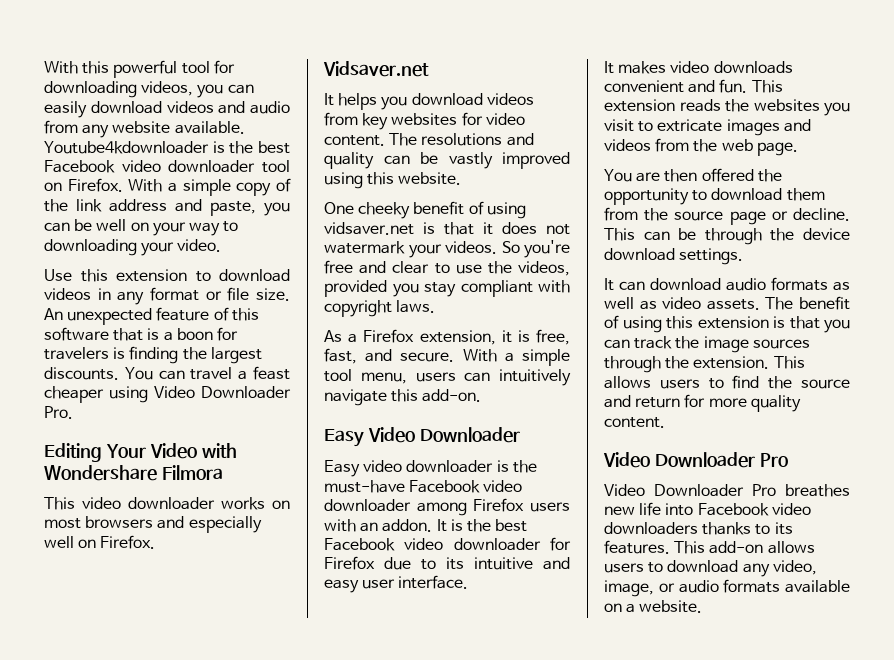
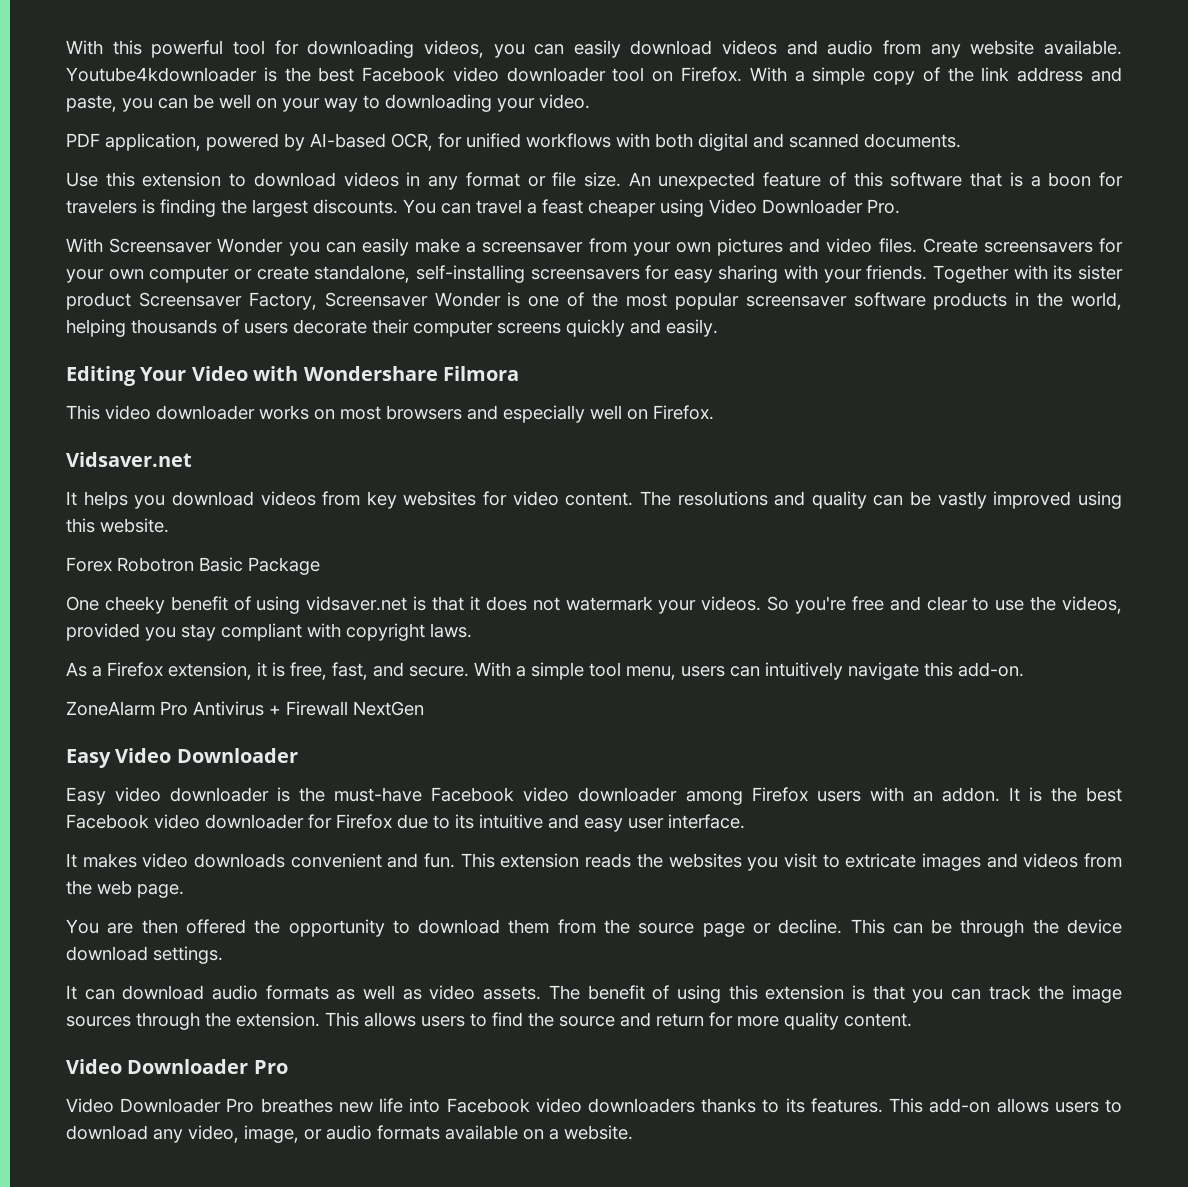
(222, 245) none -> [66,133,961,151] // PDF application, powered by AI-based OCR, for unified workflows with both digital and scanned documents.
(73, 412) none -> [66,238,1123,256] [66,265,1123,283] [66,292,1122,310] [66,319,718,337] // With Screensaver Wonder you can easily make a screensaver from your own pictures and video files. Create screensavers for your own computer or create standalone, self-installing screensavers for easy sharing with your friends. Together with its sister product Screensaver Factory, Screensaver Wonder is one of the most popular screensaver software products in the world, helping thousands of users decorate their computer screens quickly and easily.
(462, 178) none -> [66,557,320,575] // Forex Robotron Basic Package
(482, 395) none -> [66,701,424,716] // ZoneAlarm Pro Antivirus + Firewall NextGen

